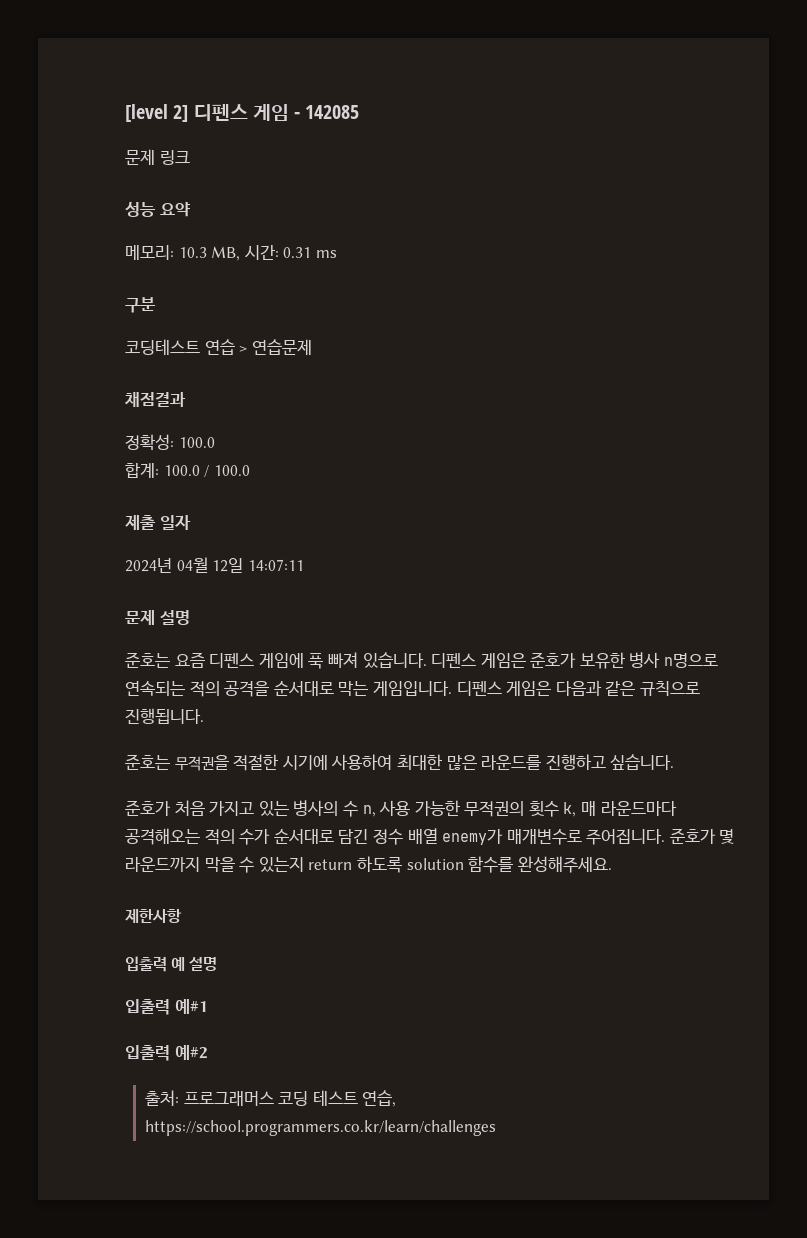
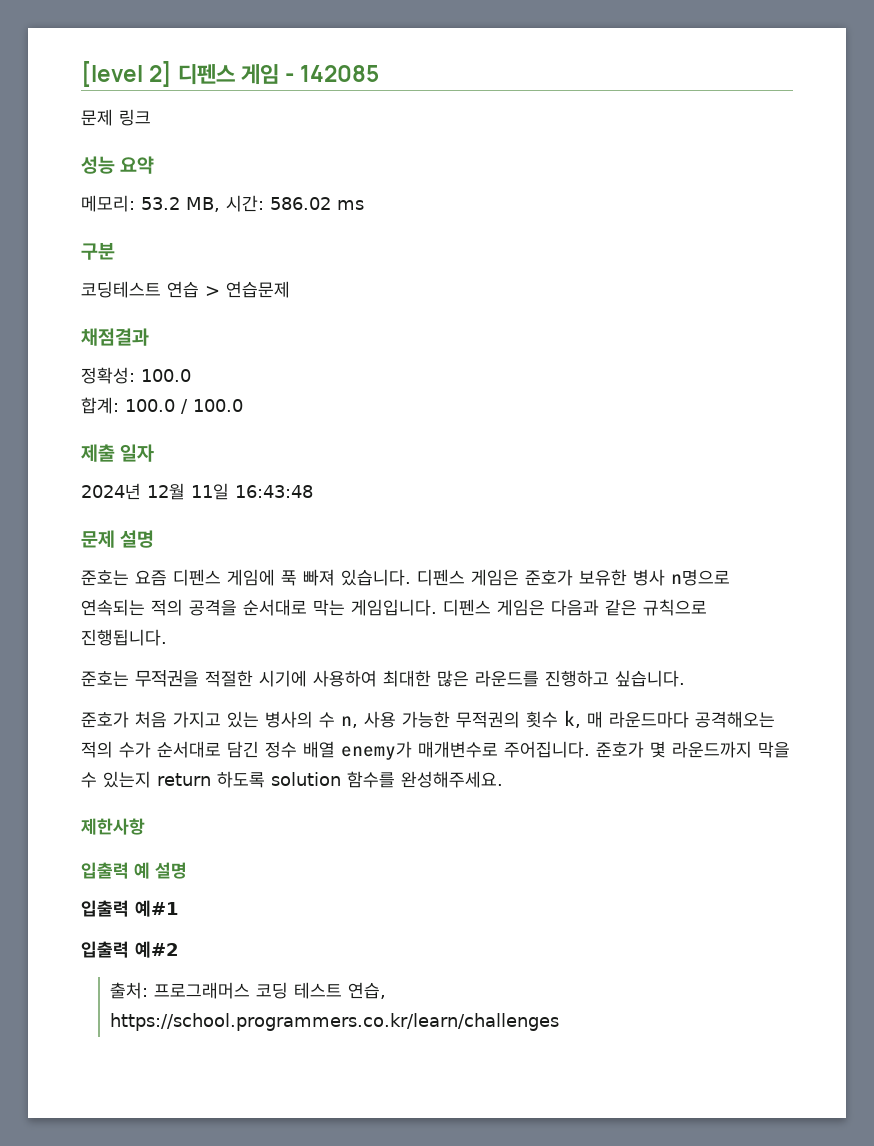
[178,247,207,258] 10.3 -> [141,197,180,210] 53.2
[283,247,312,258] 0.31 -> [270,197,331,210] 586.02
[176,557,304,573] 04월 12일 14:07:11 -> [147,483,313,500] 12월 11일 16:43:48

